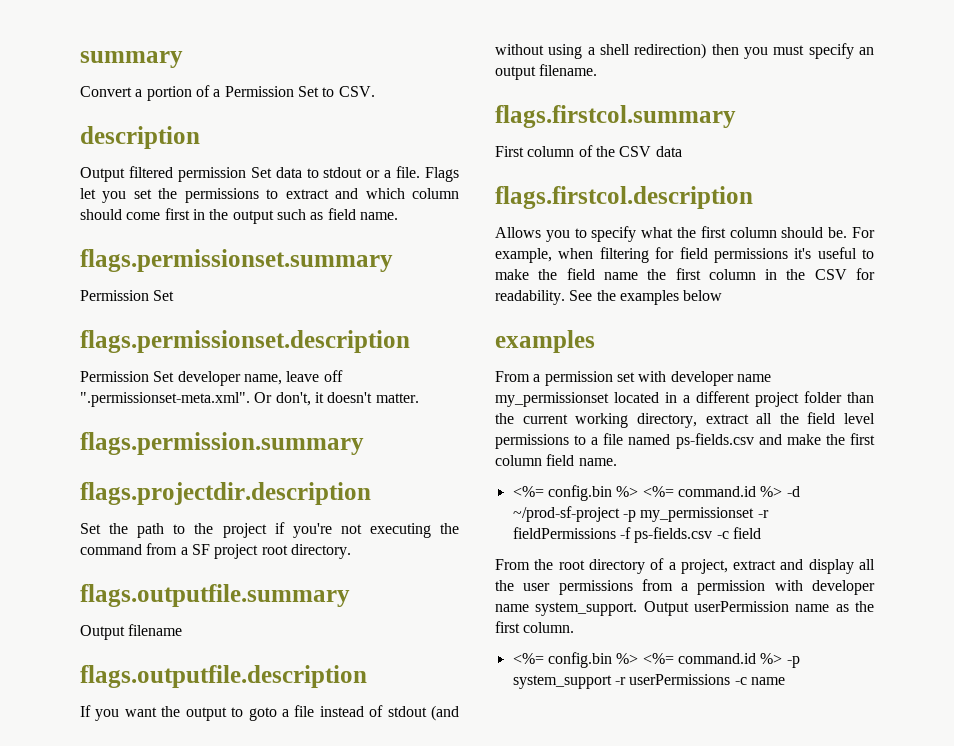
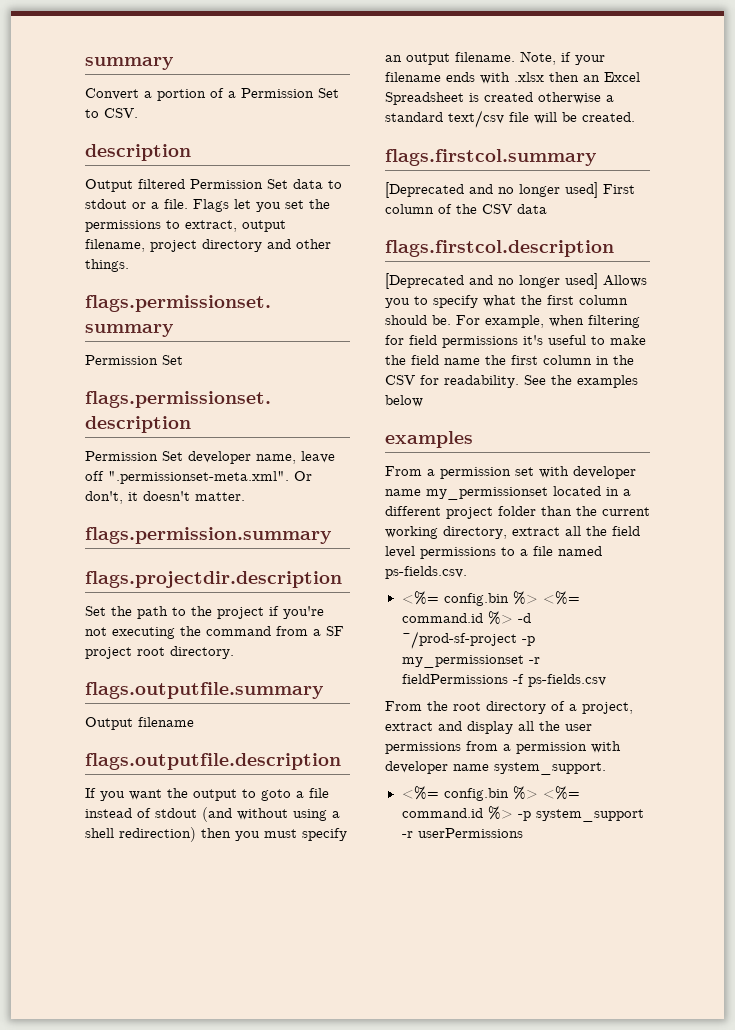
[177,167,246,182] permission -> [190,179,263,189] Permission
[285,188,460,199] [80,208,398,224] extract and which column should come first in the output such as field name. -> [185,220,286,232] [85,239,331,252] [85,259,129,272] extract, output filename, project directory and other things.
[495,105,736,128] // flags.firstcol.summary // -> [520,51,605,65] [385,72,640,84] [385,92,614,105] [385,110,635,128] [385,149,597,166] [385,182,598,198] Note, if your filename ends with .xlsx then an Excel Spreadsheet is created otherwise a standard text/csv file will be created. // flags.firstcol.summary // [Deprecated and no longer used]
(753, 197) none -> [385,273,598,289] [Deprecated and no longer used]
[675,433,875,449] [495,454,617,466] ps-fields.csv and make the first column field name. -> [385,566,467,579] ps-fields.csv.
[716,527,761,539] -c field -> (606, 680) none
[643,601,874,616] [495,621,575,633] Output userPermission name as the first column. -> (606, 768) none
[734,677,785,685] -c name -> (523, 833) none

